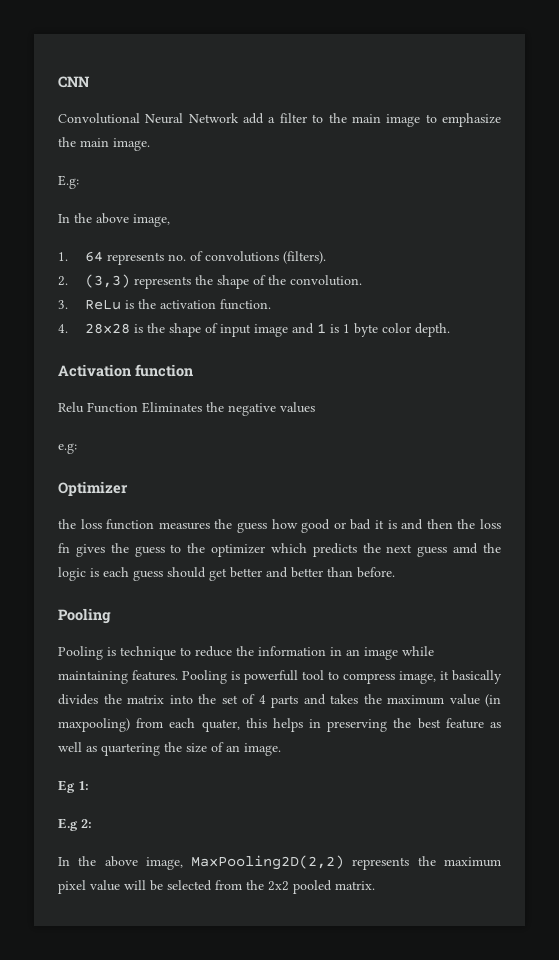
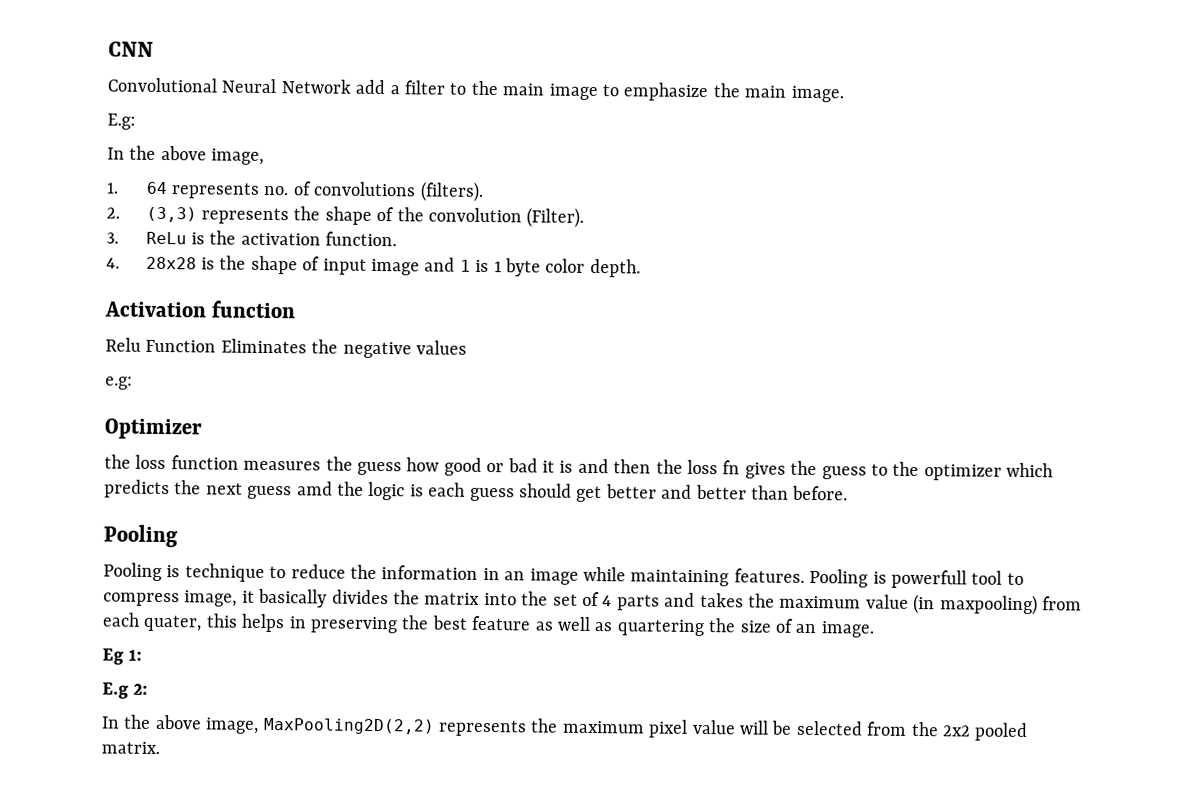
[290,275,363,286] convolution. -> [427,207,585,228] convolution (Filter).

